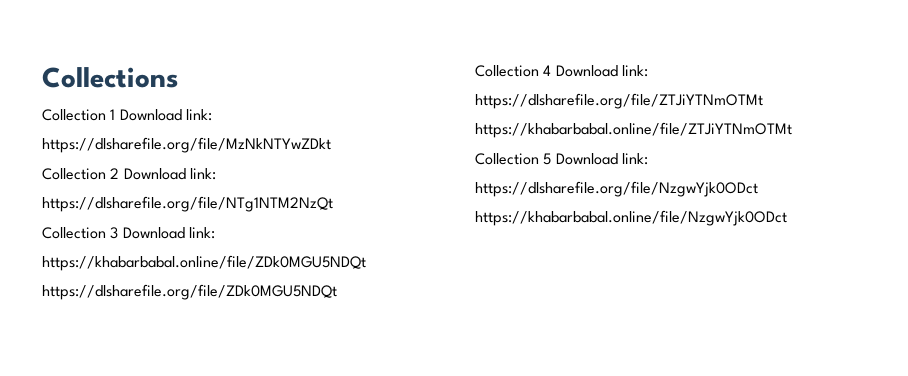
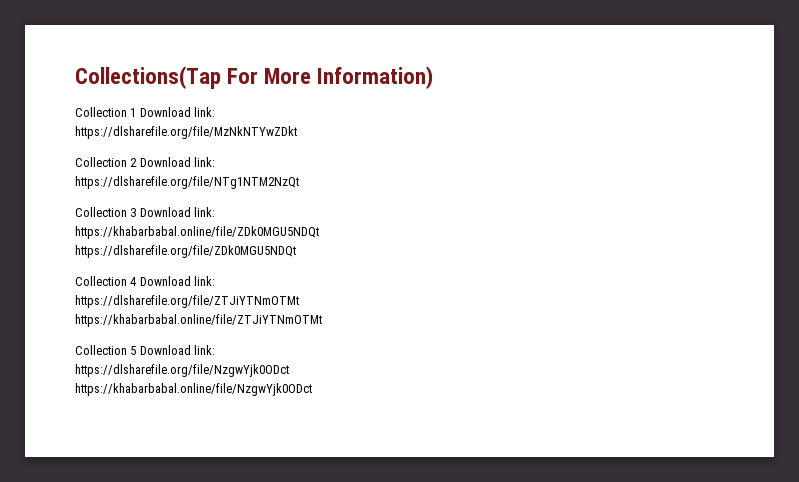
[42,67,178,88] Collections -> [75,66,434,89] Collections(Tap For More Information)

